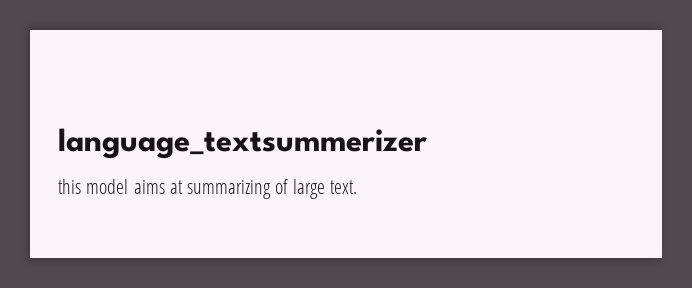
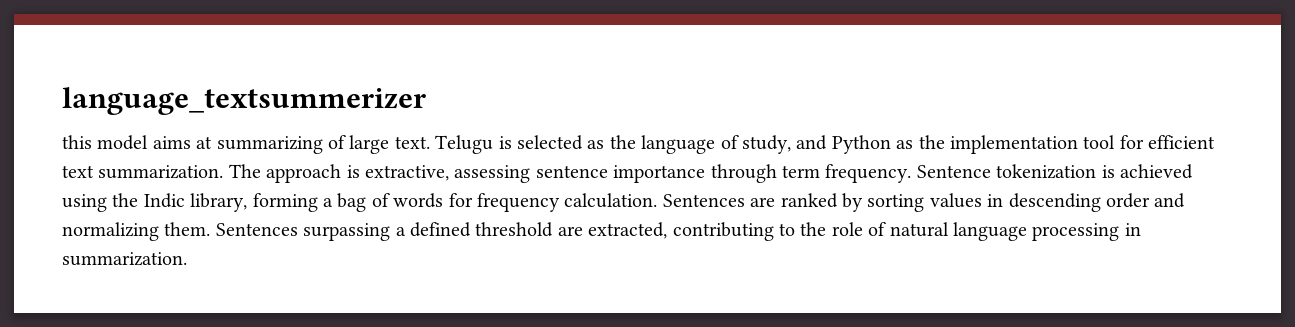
(357, 187) none -> [435,135,1216,154] [62,164,1193,183] [62,193,1186,212] [62,222,1141,241] [62,252,187,266] Telugu is selected as the language of study, and Python as the implementation tool for efficient text summarization. The approach is extractive, assessing sentence importance through term frequency. Sentence tokenization is achieved using the Indic library, forming a bag of words for frequency calculation. Sentences are ranked by sorting values in descending order and normalizing them. Sentences surpassing a defined threshold are extracted, contributing to the role of natural language processing in summarization.

